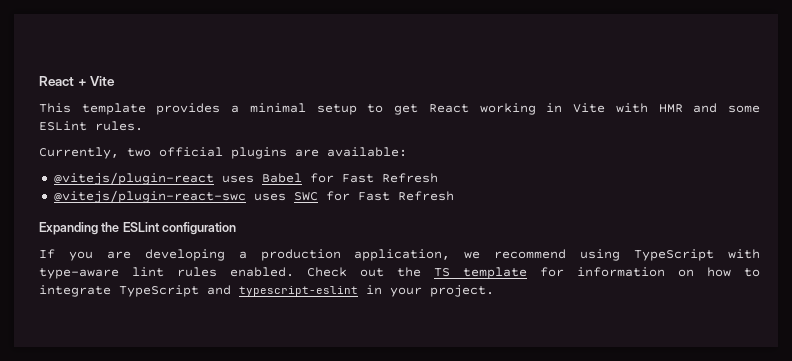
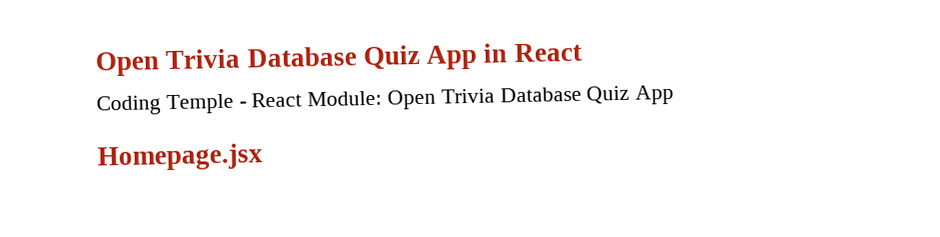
[39,76,116,86] [39,103,761,115] [39,121,143,131] [39,147,407,159] [53,172,438,185] [53,190,454,203] [39,222,237,235] [39,249,760,261] [39,267,760,279] [39,285,494,297] React + Vite // This template provides a minimal setup to get React working in Vite with HMR and some ESLint rules. // Currently, two official plugins are available: // @vitejs/plugin-react uses Babel for Fast Refresh // @vitejs/plugin-react-swc uses SWC for Fast Refresh // Expanding the ESLint configuration // If you are developing a production application, we recommend using TypeScript with type-aware lint rules enabled. Check out the TS template for information on how to integrate TypeScript and typescript-eslint in your project. -> [95,42,582,77] [96,84,675,116] [97,143,263,172] Open Trivia Database Quiz App in React // Coding Temple - React Module: Open Trivia Database Quiz App // Homepage.jsx

